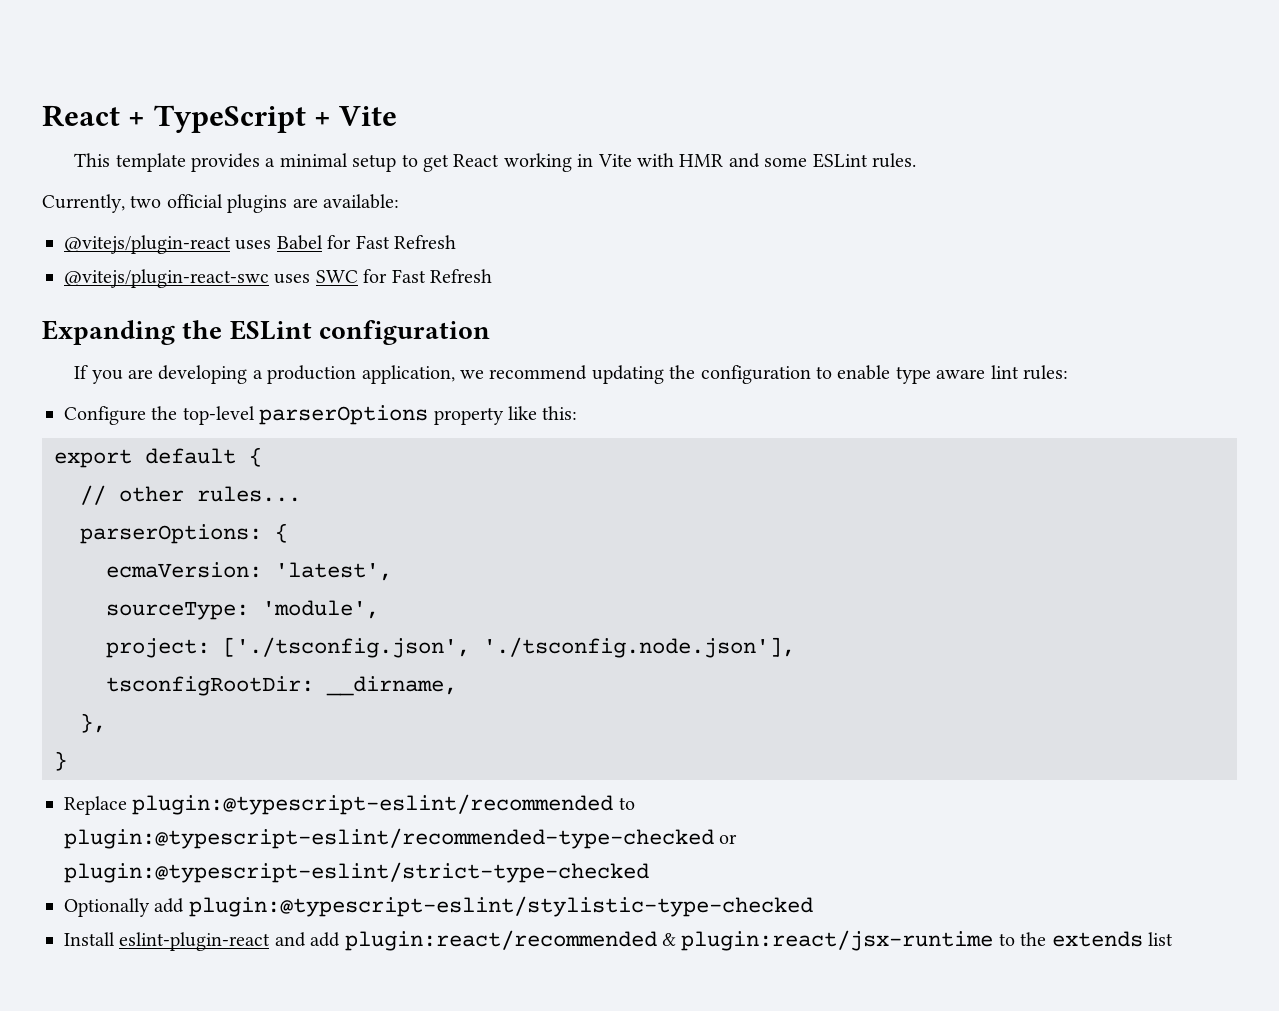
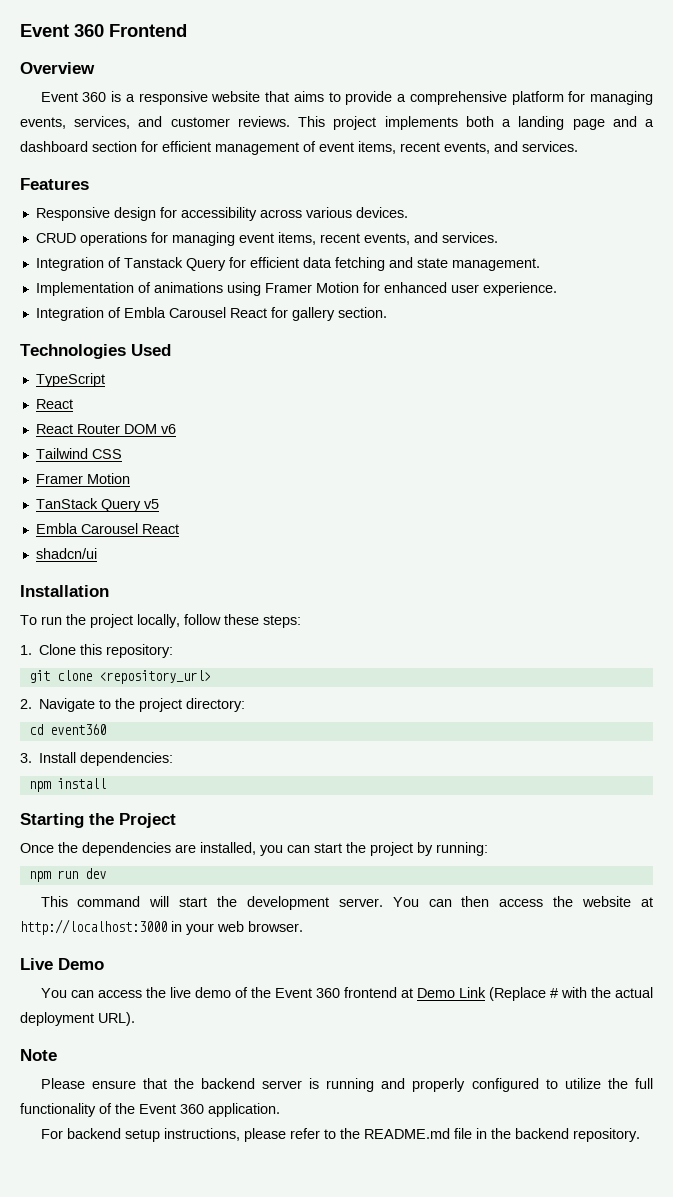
[42,105,398,133] [74,153,916,172] [42,194,399,213] [64,235,456,254] [64,269,492,288] [42,320,490,345] [74,365,1068,384] [64,405,578,425] [54,447,262,468] [80,485,301,505] [80,523,288,544] [106,562,392,581] [106,600,379,620] [106,637,795,658] [106,676,457,696] [80,713,106,733] [54,751,67,771] [64,794,635,815] [64,828,738,849] [64,862,649,883] [64,896,813,917] [64,930,1173,951] React + TypeScript + Vite // This template provides a minimal setup to get React working in Vite with HMR and some ESLint rules. // Currently, two official plugins are available: // @vitejs/plugin-react uses Babel for Fast Refresh // @vitejs/plugin-react-swc uses SWC for Fast Refresh // Expanding the ESLint configuration // If you are developing a production application, we recommend updating the configuration to enable type aware lint rules: // Configure the top-level parserOptions property like this: // export default { // // other rules... // parserOptions: { // ecmaVersion: 'latest', // sourceType: 'module', // project: ['./tsconfig.json', './tsconfig.node.json'], // tsconfigRootDir: __dirname, // }, // } // Replace plugin:@typescript-eslint/recommended to plugin:@typescript-eslint/recommended-type-checked or plugin:@typescript-eslint/strict-type-checked // Optionally add plugin:@typescript-eslint/stylistic-type-checked // Install eslint-plugin-react and add plugin:react/recommended & plugin:react/jsx-runtime to the extends list -> [20,24,187,37] [20,62,95,74] [40,91,653,105] [20,116,655,130] [20,141,578,155] [20,178,89,190] [35,207,408,221] [35,232,498,246] [35,257,540,271] [35,282,557,296] [35,307,387,321] [20,344,171,359] [35,373,105,387] [35,399,73,409] [35,424,176,434] [35,448,122,459] [35,473,130,484] [35,498,159,512] [35,523,179,534] [35,548,97,559] [20,585,109,597] [20,614,301,628] [20,644,174,658] [28,670,211,684] [20,698,246,712] [28,724,106,735] [20,752,174,766] [28,778,106,792] [20,813,176,828] [20,842,488,856] [28,868,106,882] [40,896,653,910] [20,919,303,935] [20,958,104,970] [40,987,654,1001] [20,1012,135,1026] [20,1049,57,1061] [40,1078,654,1092] [20,1103,280,1117] [40,1128,640,1142] Event 360 Frontend // Overview // Event 360 is a responsive website that aims to provide a comprehensive platform for managing events, services, and customer reviews. This project implements both a landing page and a dashboard section for efficient management of event items, recent events, and services. // Features // Responsive design for accessibility across various devices. // CRUD operations for managing event items, recent events, and services. // Integration of Tanstack Query for efficient data fetching and state management. // Implementation of animations using Framer Motion for enhanced user experience. // Integration of Embla Carousel React for gallery section. // Technologies Used // TypeScript // React // React Router DOM v6 // Tailwind CSS // Framer Motion // TanStack Query v5 // Embla Carousel React // shadcn/ui // Installation // To run the project locally, follow these steps: // 1. Clone this repository: // git clone <repository_url> // 2. Navigate to the project directory: // cd event360 // 3. Install dependencies: // npm install // Starting the Project // Once the dependencies are installed, you can start the project by running: // npm run dev // This command will start the development server. You can then access the website at http://localhost:3000 in your web browser. // Live Demo // You can access the live demo of the Event 360 frontend at Demo Link (Replace # with the actual deployment URL). // Note // Please ensure that the backend server is running and properly configured to utilize the full functionality of the Event 360 application. // For backend setup instructions, please refer to the README.md file in the backend repository.

